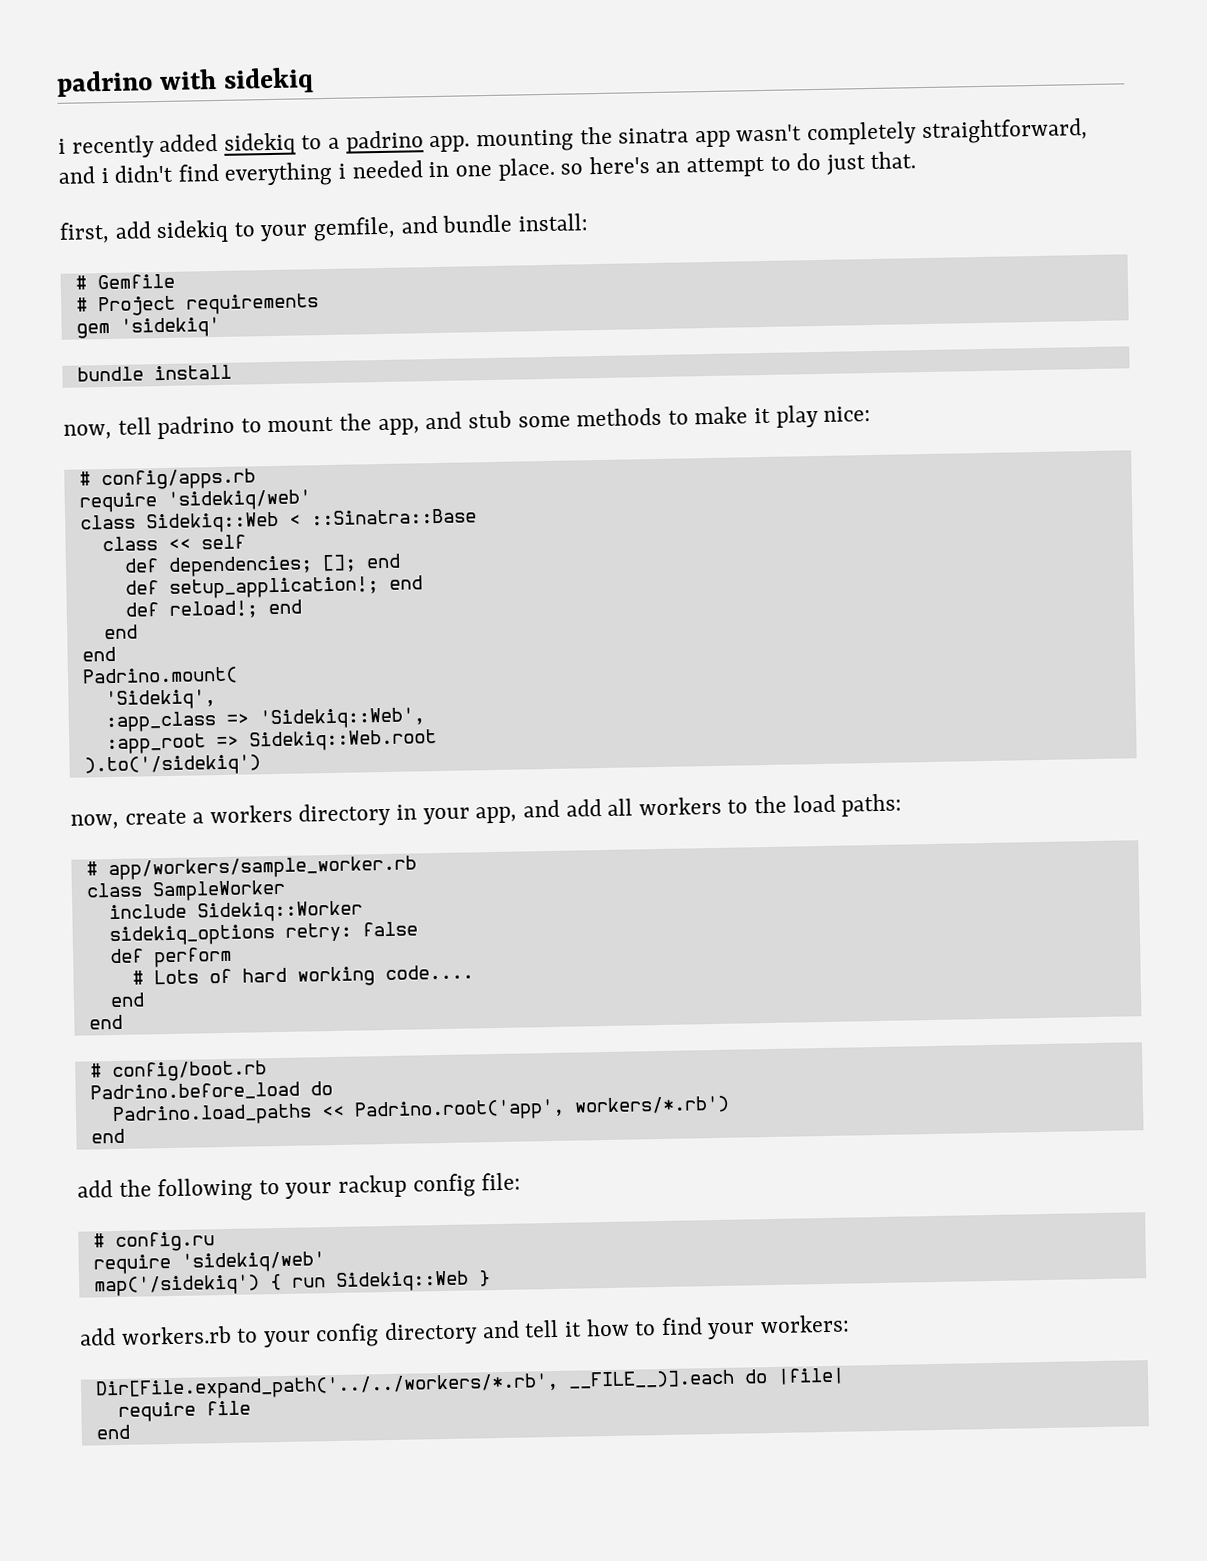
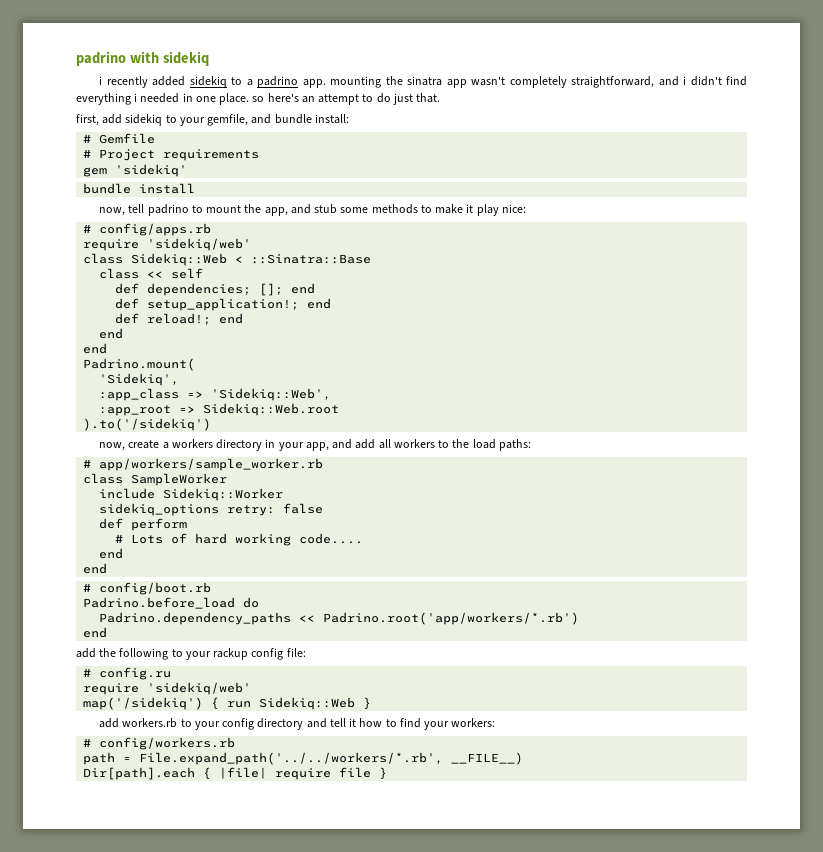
[111,1095,730,1127] Padrino.load_paths << Padrino.root('app', workers/*.rb') -> [99,612,580,625] Padrino.dependency_paths << Padrino.root('app/workers/*.rb')
[94,1369,768,1401] Dir[File.expand_path('../../workers/*.rb', __FILE__)].each do -> [83,737,236,750] [83,752,524,765] [83,767,212,780] # config/workers.rb // path = File.expand_path('../../workers/*.rb', __FILE__) // Dir[path].each {
(845, 1376) // -> (268, 773) none
[95,1424,130,1440] // end -> [379,767,388,780] }

